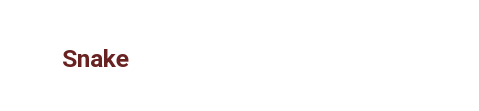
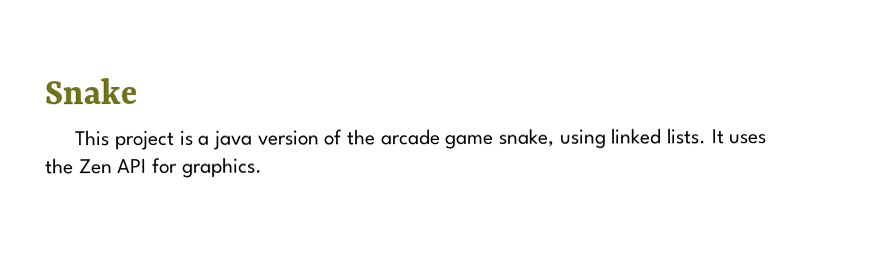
(129, 58) none -> [74,128,768,151] [45,157,263,178] // This project is a java version of the arcade game snake, using linked lists. It uses the Zen API for graphics.

